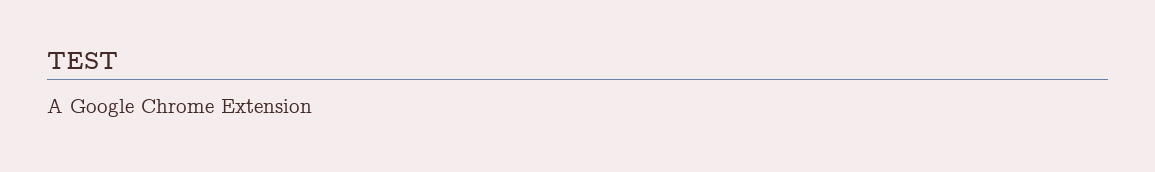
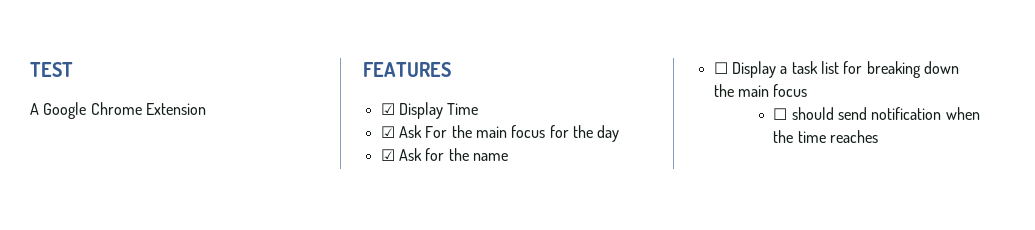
(312, 106) none -> [363,62,451,77] [380,102,479,119] [380,125,620,142] [380,148,508,161] [713,61,959,78] [713,84,808,97] [773,107,980,120] [773,130,879,143] // FEATURES // ☑ Display Time // ☑ Ask For the main focus for the day // ☑ Ask for the name // ☐ Display a task list for breaking down the main focus // ☐ should send notification when the time reaches

